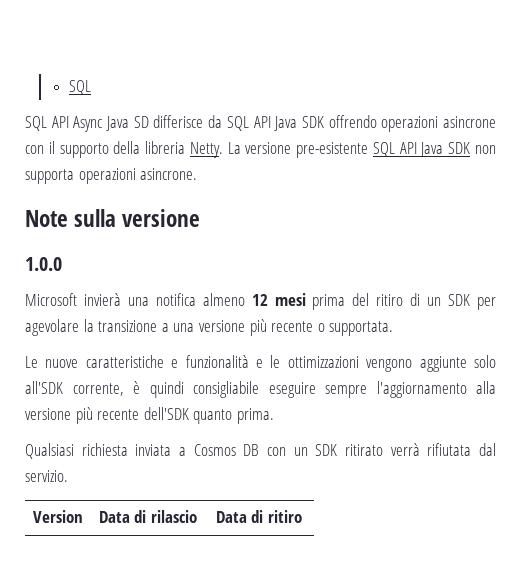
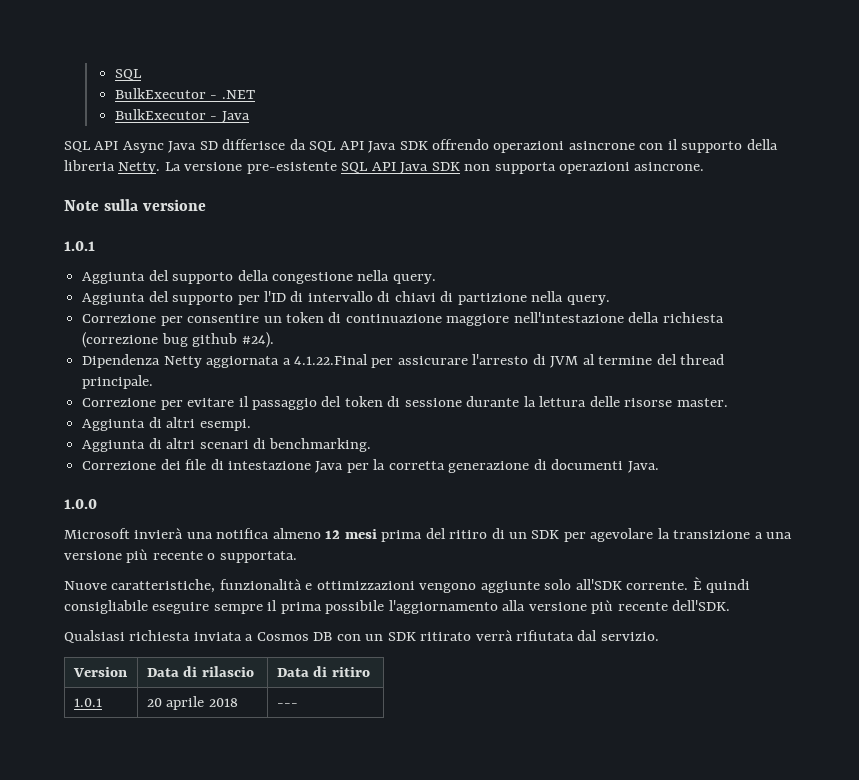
[69,80,92,95] SQL -> [114,69,142,80] [114,88,255,99] [114,109,250,123] SQL // BulkExecutor - .NET // BulkExecutor - Java
(201, 218) none -> [64,241,95,251] [82,270,436,284] [82,291,610,305] [82,312,724,326] [82,332,274,348] [82,354,725,368] [82,375,154,389] [82,396,728,410] [82,417,251,431] [82,438,372,452] [82,459,659,473] // 1.0.1 // Aggiunta del supporto della congestione nella query. // Aggiunta del supporto per l'ID di intervallo di chiavi di partizione nella query. // Correzione per consentire un token di continuazione maggiore nell'intestazione della richiesta (correzione bug github #24). // Dipendenza Netty aggiornata a 4.1.22.Final per assicurare l'arresto di JVM al termine del thread principale. // Correzione per evitare il passaggio del token di sessione durante la lettura delle risorse master. // Aggiunta di altri esempi. // Aggiunta di altri scenari di benchmarking. // Correzione dei file di intestazione Java per la corretta generazione di documenti Java.
[25,355,179,368] Le nuove caratteristiche e -> [64,579,216,593] Nuove caratteristiche,
[270,355,281,368] le -> (313, 586) none
[72,381,140,396] corrente, è -> [626,577,702,590] corrente. È
(367, 391) none -> [267,600,385,614] il prima possibile
[143,407,274,424] dell'SDK quanto prima. -> [672,600,731,611] dell'SDK.
(302, 516) none -> [73,698,102,707] [146,696,238,710] [276,703,298,707] // 1.0.1 | 20 aprile 2018 | ---

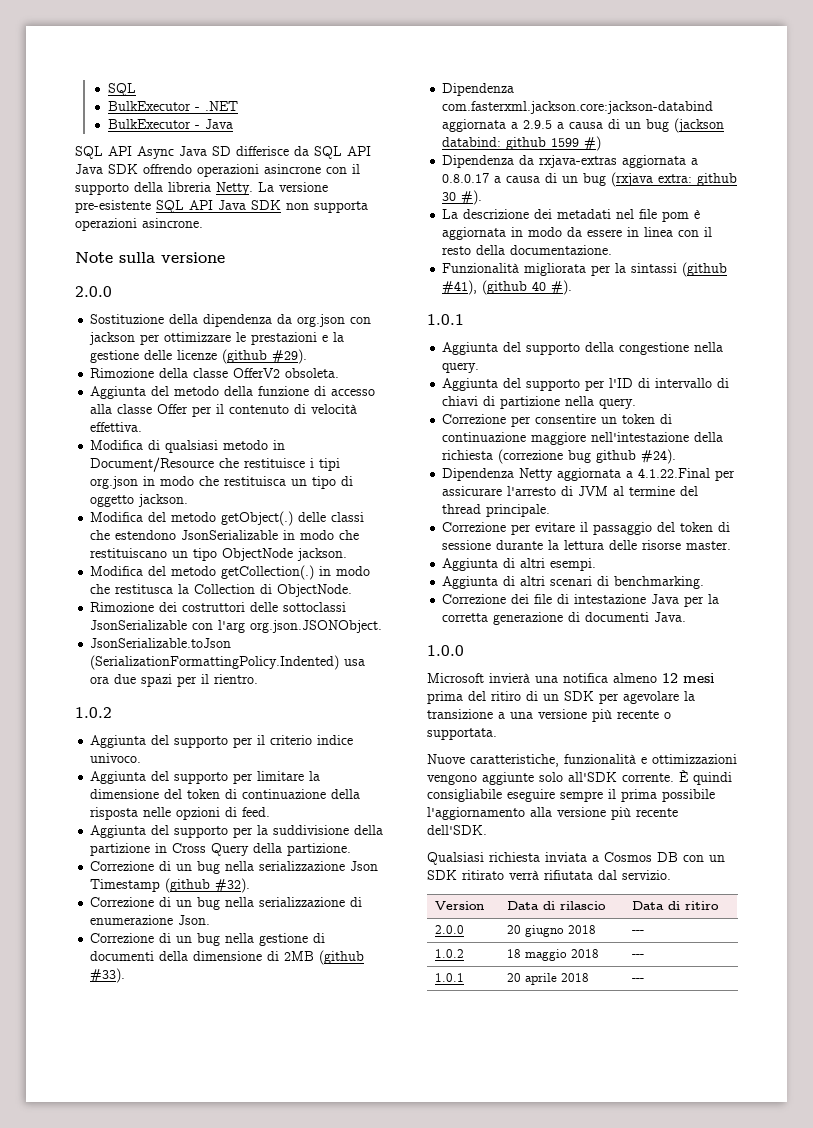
(206, 205) none -> [75,286,112,297] [90,314,372,327] [89,332,345,345] [90,349,308,364] [90,368,340,378] [90,386,376,399] [90,404,358,417] [90,422,143,432] [90,440,286,453] [90,457,341,472] [90,476,354,489] [90,494,189,507] [90,511,365,526] [90,530,360,540] [90,548,348,561] [90,565,371,580] [90,584,353,597] [90,602,347,612] [90,620,383,633] [90,638,232,648] [90,655,366,670] [90,674,259,687] [75,707,112,718] [90,735,354,748] [90,753,142,763] [90,771,321,784] [90,789,361,799] [90,807,271,820] [90,825,384,838] [90,843,352,856] [90,861,379,874] [90,878,251,893] [90,897,363,910] [90,915,211,925] [90,933,326,946] [90,950,365,965] [90,968,126,983] [442,83,515,96] [442,101,714,114] [442,118,725,133] [442,136,602,151] [442,155,699,168] [442,172,738,187] [442,190,483,205] [442,209,701,222] [442,227,713,240] [442,245,613,255] [442,262,728,277] [442,280,573,295] // 2.0.0 // Sostituzione della dipendenza da org.json con jackson per ottimizzare le prestazioni e la gestione delle licenze (github #29). // Rimozione della classe OfferV2 obsoleta. // Aggiunta del metodo della funzione di accesso alla classe Offer per il contenuto di velocità effettiva. // Modifica di qualsiasi metodo in Document/Resource che restituisce i tipi org.json in modo che restituisca un tipo di oggetto jackson. // Modifica del metodo getObject(.) delle classi che estendono JsonSerializable in modo che restituiscano un tipo ObjectNode jackson. // Modifica del metodo getCollection(.) in modo che restitusca la Collection di ObjectNode. // Rimozione dei costruttori delle sottoclassi JsonSerializable con l'arg org.json.JSONObject. // JsonSerializable.toJson (SerializationFormattingPolicy.Indented) usa ora due spazi per il rientro. // 1.0.2 // Aggiunta del supporto per il criterio indice univoco. // Aggiunta del supporto per limitare la dimensione del token di continuazione della risposta nelle opzioni di feed. // Aggiunta del supporto per la suddivisione della partizione in Cross Query della partizione. // Correzione di un bug nella serializzazione Json Timestamp (github #32). // Correzione di un bug nella serializzazione di enumerazione Json. // Correzione di un bug nella gestione di documenti della dimensione di 2MB (github #33). // Dipendenza com.fasterxml.jackson.core:jackson-databind aggiornata a 2.9.5 a causa di un bug (jackson databind: github 1599 #) // Dipendenza da rxjava-extras aggiornata a 0.8.0.17 a causa di un bug (rxjava extra: github 30 #). // La descrizione dei metadati nel file pom è aggiornata in modo da essere in linea con il resto della documentazione. // Funzionalità migliorata per la sintassi (github #41), (github 40 #).
(370, 672) none -> [434,925,464,934] [506,925,596,937] [631,930,644,934] [434,949,464,958] [506,949,599,961] [631,954,644,958] // 2.0.0 | 20 giugno 2018 | --- // 1.0.2 | 18 maggio 2018 | ---

